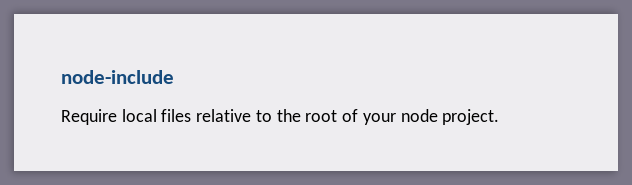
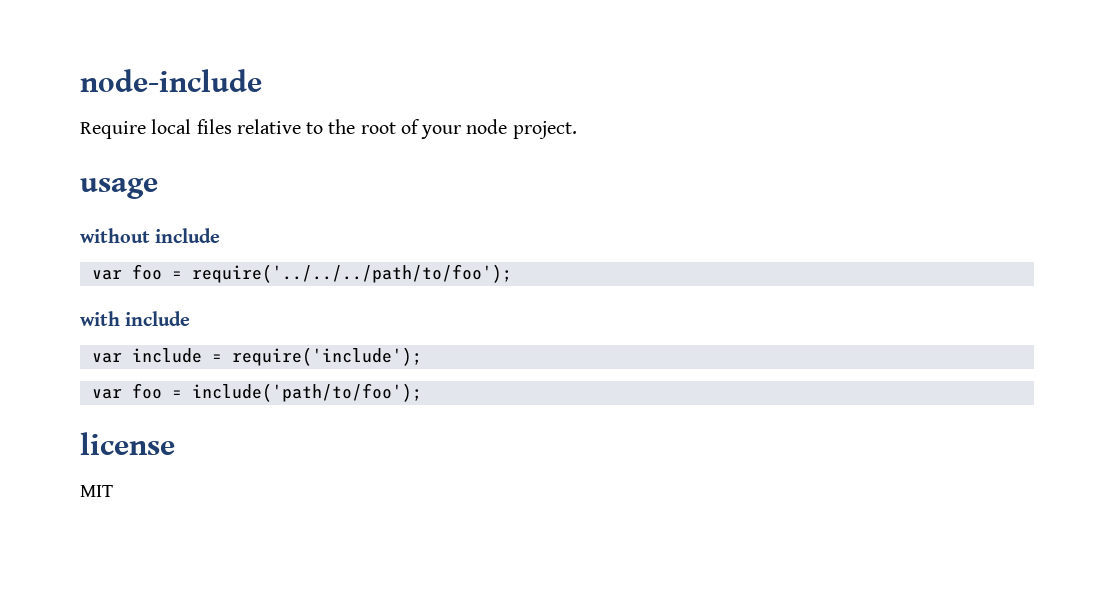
(500, 117) none -> [80,178,158,199] [80,228,221,243] [91,264,512,283] [80,311,191,326] [91,347,422,366] [91,383,422,402] [80,432,175,455] [80,485,113,497] // usage // without include // var foo = require('../../../path/to/foo'); // with include // var include = require('include'); // var foo = include('path/to/foo'); // license // MIT

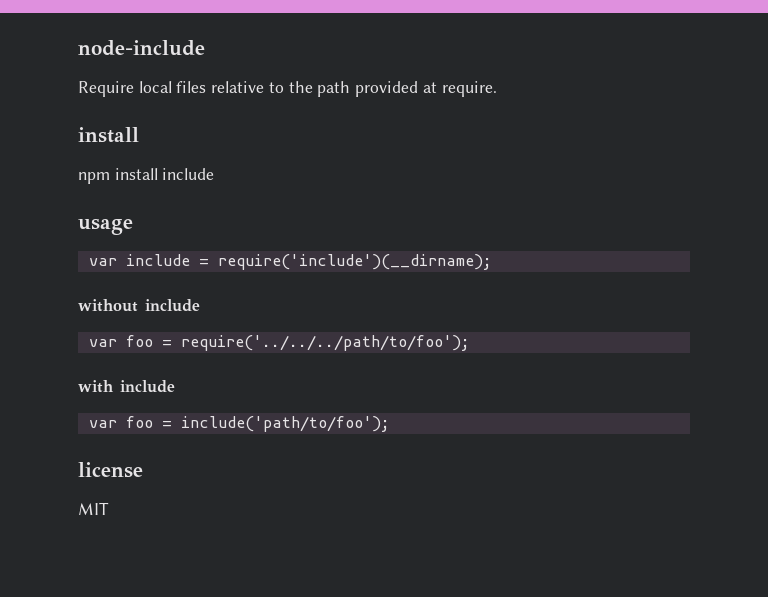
[360,119,577,139] [80,178,158,199] root of your node project. // usage -> [317,81,497,97] [78,127,139,143] [78,168,215,184] [78,219,133,235] [88,254,492,270] path provided at require. // install // npm install include // usage // var include = require('include')(__dirname);
[91,347,422,366] // var include = require('include'); -> (175, 386) none

